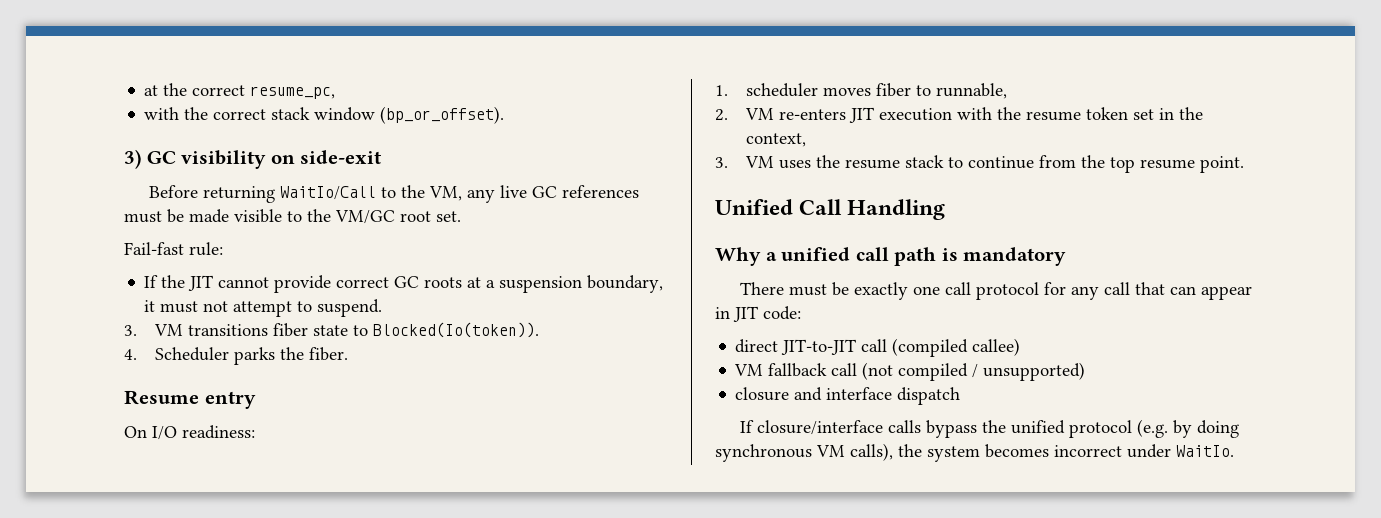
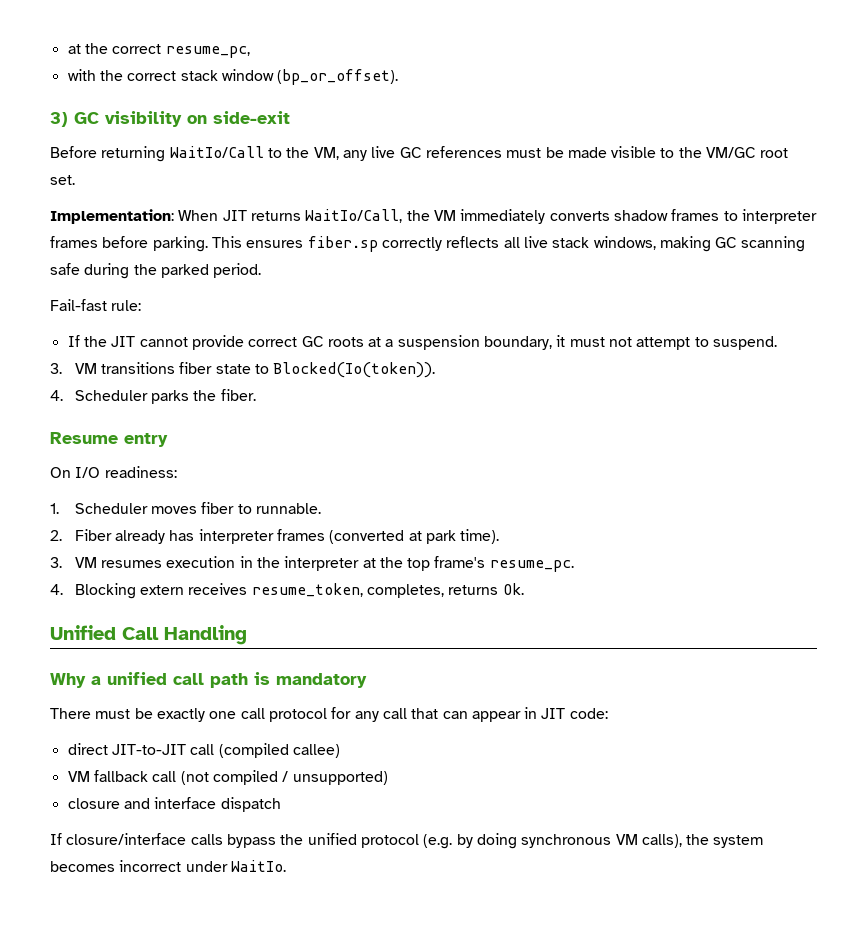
(461, 216) none -> [50,209,817,224] [50,236,806,252] [50,263,262,279] // Implementation: When JIT returns WaitIo/Call, the VM immediately converts shadow frames to interpreter frames before parking. This ensures fiber.sp correctly reflects all live stack windows, making GC scanning safe during the parked period.
[746,83,819,97] scheduler -> [74,503,148,514] Scheduler
[936,83,1008,99] [715,107,1204,123] [746,133,807,147] [715,155,1245,173] runnable, // 2. VM re-enters JIT execution with the resume token set in the context, // 3. VM uses the resume stack to continue from the top resume point. -> [255,503,321,514] [50,529,500,544] [50,556,574,572] [50,583,524,599] runnable. // 2. Fiber already has interpreter frames (converted at park time). // 3. VM resumes execution in the interpreter at the top frame's resume_pc. // 4. Blocking extern receives resume_token, completes, returns Ok.

